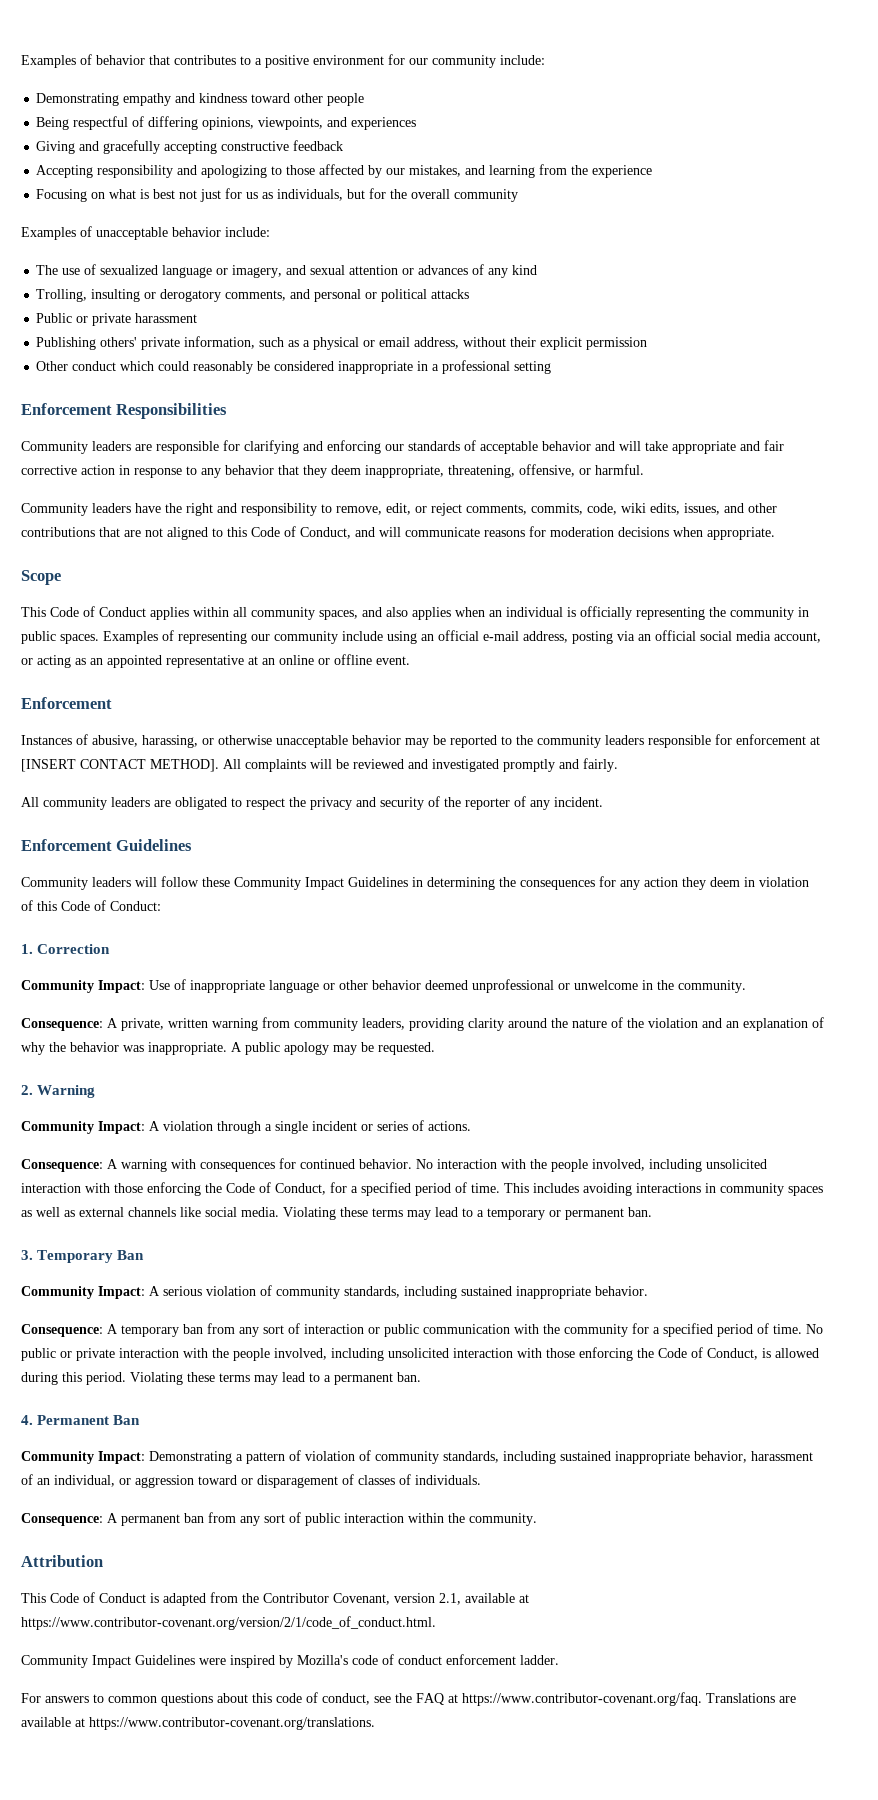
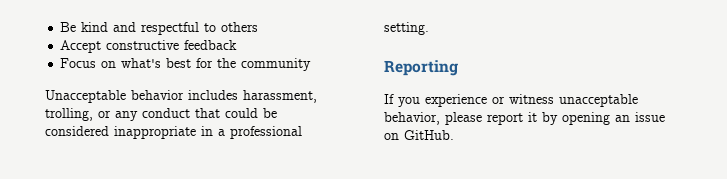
[21,54,545,68] [36,93,365,106] [36,116,417,130] [36,140,344,154] [36,164,653,178] [36,188,366,202] Examples of behavior that contributes to a positive environment for our community include: // Demonstrating empathy and kindness toward other people // Being respectful of differing opinions, viewpoints, and experiences // Giving and gracefully accepting constructive feedback // Accepting responsibility and apologizing to those affected by our mistakes, and learning from the experience // Focusing on what is best not just for us as individuals, but -> [60,22,259,35] [60,40,238,53] [60,58,192,68] Be kind and respectful to others // Accept constructive feedback // Focus on what's best
[411,189,451,199] overall -> (237, 63) none
[21,226,270,240] [36,264,538,278] [36,289,470,302] [36,313,198,326] [36,336,648,350] [36,361,254,374] Examples of unacceptable behavior include: // The use of sexualized language or imagery, and sexual attention or advances of any kind // Trolling, insulting or derogatory comments, and personal or political attacks // Public or private harassment // Publishing others' private information, such as a physical or email address, without their explicit permission // Other conduct which could reasonably -> [45,90,317,103] [45,108,258,121] Unacceptable behavior includes harassment, trolling, or any conduct that could
[514,361,552,374] [21,403,228,419] [21,440,784,454] [21,464,644,478] [21,503,777,516] [21,526,775,540] [21,570,61,585] [21,606,809,620] [21,630,821,644] [21,654,410,668] [21,697,112,709] [21,734,820,748] [21,758,618,772] [21,796,603,810] [21,839,193,851] [21,876,809,890] [21,900,161,911] [21,944,111,954] [21,979,746,993] [21,1017,824,1031] [21,1042,435,1055] [21,1085,96,1098] [21,1120,471,1134] [21,1158,767,1172] [21,1182,823,1196] [21,1207,652,1220] [21,1250,145,1263] [21,1285,648,1299] [21,1323,823,1337] [21,1347,819,1361] [21,1372,421,1385] [21,1415,141,1425] [21,1450,813,1464] [21,1474,481,1488] [21,1512,537,1526] [21,1555,103,1567] [21,1592,529,1606] [21,1616,436,1630] [21,1654,559,1668] [21,1692,796,1706] [21,1717,375,1730] setting // Enforcement Responsibilities // Community leaders are responsible for clarifying and enforcing our standards of acceptable behavior and will take appropriate and fair corrective action in response to any behavior that they deem inappropriate, threatening, offensive, or harmful. // Community leaders have the right and responsibility to remove, edit, or reject comments, commits, code, wiki edits, issues, and other contributions that are not aligned to this Code of Conduct, and will communicate reasons for moderation decisions when appropriate. // Scope // This Code of Conduct applies within all community spaces, and also applies when an individual is officially representing the community in public spaces. Examples of representing our community include using an official e-mail address, posting via an official social media account, or acting as an appointed representative at an online or offline event. // Enforcement // Instances of abusive, harassing, or otherwise unacceptable behavior may be reported to the community leaders responsible for enforcement at [INSERT CONTACT METHOD]. All complaints will be reviewed and investigated promptly and fairly. // All community leaders are obligated to respect the privacy and security of the reporter of any incident. // Enforcement Guidelines // Community leaders will follow these Community Impact Guidelines in determining the consequences for any action they deem in violation of this Code of Conduct: // 1. Correction // Community Impact: Use of inappropriate language or other behavior deemed unprofessional or unwelcome in the community. // Consequence: A private, written warning from community leaders, providing clarity around the nature of the violation and an explanation of why the behavior was inappropriate. A public apology may be requested. // 2. Warning // Community Impact: A violation through a single incident or series of actions. // Consequence: A warning with consequences for continued behavior. No interaction with the people involved, including unsolicited interaction with those enforcing the Code of Conduct, for a specified period of time. This includes avoiding interactions in community spaces as well as external channels like social media. Violating these terms may lead to a temporary or permanent ban. // 3. Temporary Ban // Community Impact: A serious violation of community standards, including sustained inappropriate behavior. // Consequence: A temporary ban from any sort of interaction or public communication with the community for a specified period of time. No public or private interaction with the people involved, including unsolicited interaction with those enforcing the Code of Conduct, is allowed during this period. Violating these terms may lead to a permanent ban. // 4. Permanent Ban // Community Impact: Demonstrating a pattern of violation of community standards, including sustained inappropriate behavior, harassment of an individual, or aggression toward or disparagement of classes of individuals. // Consequence: A permanent ban from any sort of public interaction within the community. // Attribution // This Code of Conduct is adapted from the Contributor Covenant, version 2.1, available at https://www.contributor-covenant.org/version/2/1/code_of_conduct.html. // Community Impact Guidelines were inspired by Mozilla's code of conduct enforcement ladder. // For answers to common questions about this code of conduct, see the FAQ at https://www.contributor-covenant.org/faq. Translations are available at https://www.contributor-covenant.org/translations. -> [384,22,429,35] [384,60,458,76] [384,94,638,107] [384,112,665,125] [384,130,454,140] setting. // Reporting // If you experience or witness unacceptable behavior, please report it by opening an issue on GitHub.

